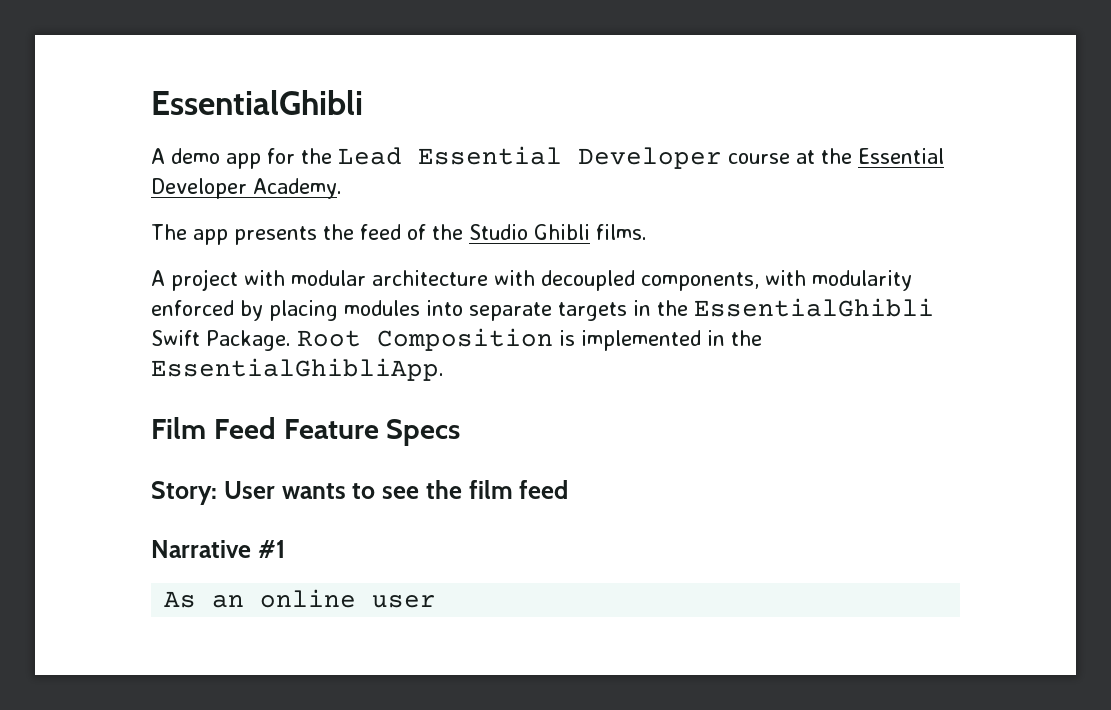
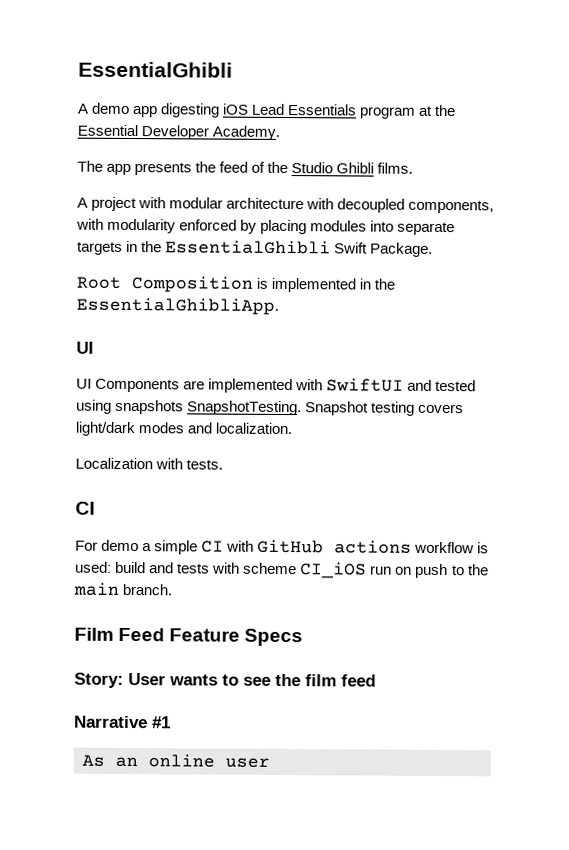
[267,146,790,169] for the Lead Essential Developer course -> [160,103,417,119] digesting iOS Lead Essentials program
(291, 340) none -> (434, 249) //
(444, 369) none -> [76,341,94,354] [76,378,477,394] [76,399,465,416] [75,421,294,437] [75,457,224,470] [75,501,95,515] [75,539,490,555] [75,561,489,579] [73,582,173,596] // UI // UI Components are implemented with SwiftUI and tested using snapshots SnapshotTesting. Snapshot testing covers light/dark modes and localization. // Localization with tests. // CI // For demo a simple CI with GitHub actions workflow is used: build and tests with scheme CI_iOS run on push to the main branch.

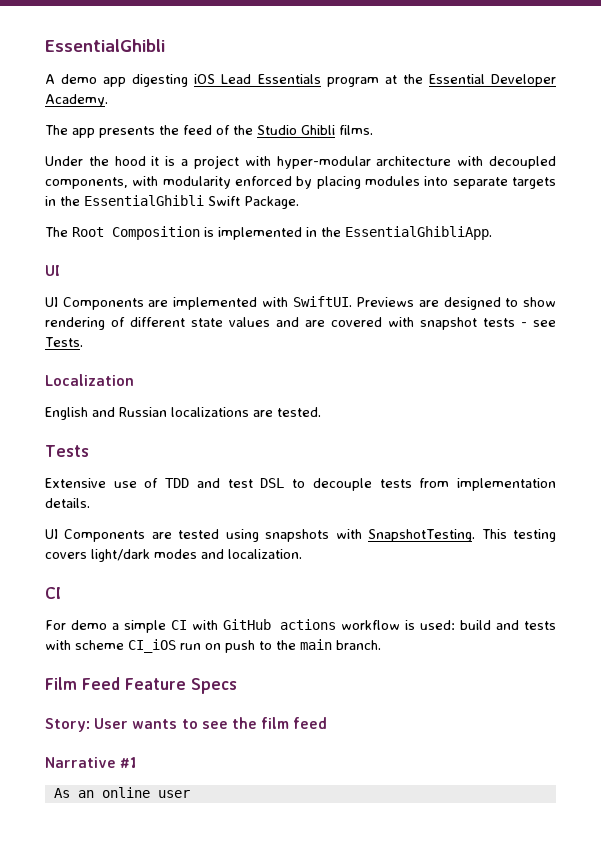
[77,197,88,208] A -> [45,156,189,166] Under the hood it is a
[169,197,224,209] modular -> [276,156,371,169] hyper-modular
(434, 249) none -> [45,227,68,237] The
[326,378,477,392] [76,399,370,416] SwiftUI and tested using snapshots SnapshotTesting. Snapshot -> [292,296,556,310] [45,317,556,330] [45,337,83,347] [45,374,134,386] [45,407,321,420] [45,445,89,457] [45,478,556,491] [45,498,90,508] [45,529,507,542] SwiftUI. Previews are designed to show rendering of different state values and are covered with snapshot tests - see Tests. // Localization // English and Russian localizations are tested. // Tests // Extensive use of TDD and test DSL to decouple tests from implementation details. // UI Components are tested using snapshots with SnapshotTesting. This
[75,457,224,470] // Localization with tests. -> (302, 554) none

